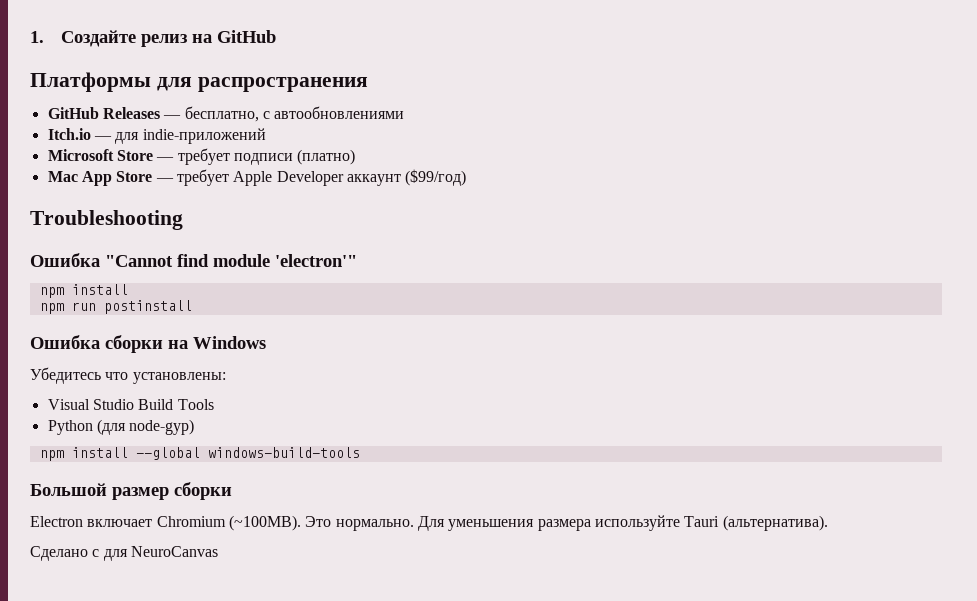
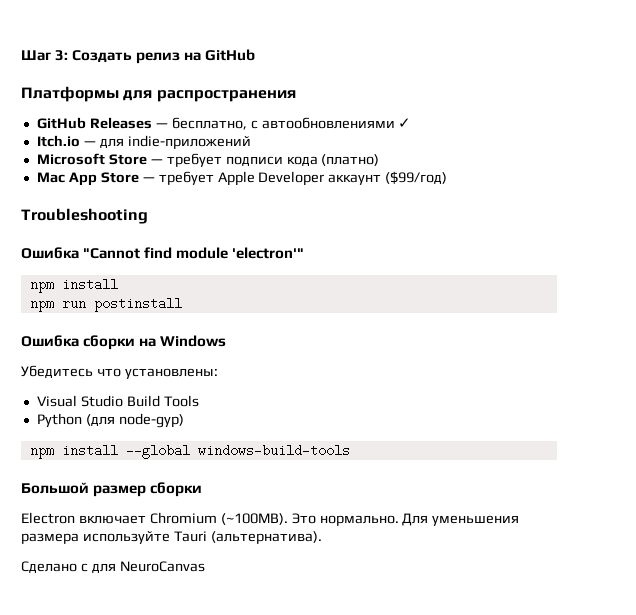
[30,30,137,47] 1. Создайте -> [21,50,133,63] Шаг 3: Создать
(405, 112) none -> [398,118,412,128] ✓
(293, 159) none -> [286,156,318,166] кода

